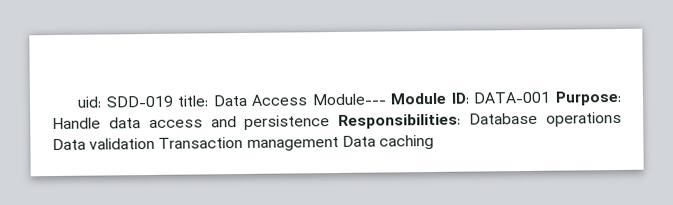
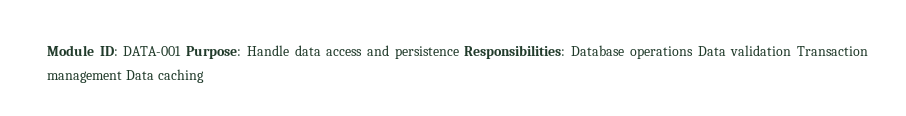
[77,93,387,108] uid: SDD-019 title: Data Access Module--- -> (47, 50) none

